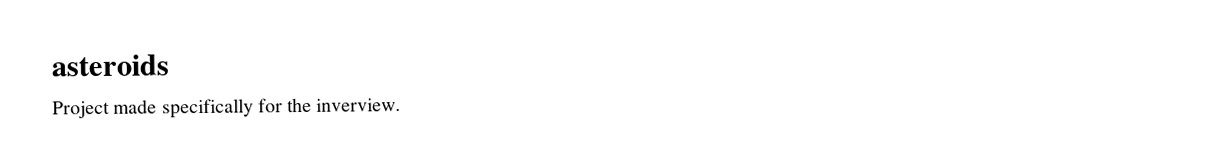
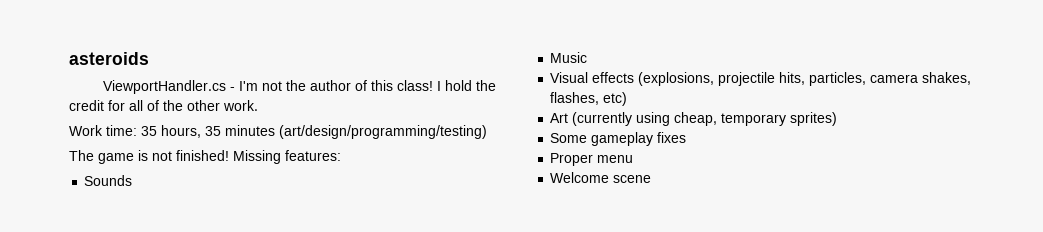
[52,97,402,119] Project made specifically for the inverview. -> [103,80,497,94] [69,100,258,111] [69,125,487,139] [69,150,341,164] [84,175,133,186] [550,52,588,63] [550,72,972,86] [550,92,628,106] [550,112,838,126] [550,132,687,146] [550,153,634,166] [550,172,652,183] ViewportHandler.cs - I'm not the author of this class! I hold the credit for all of the other work. // Work time: 35 hours, 35 minutes (art/design/programming/testing) // The game is not finished! Missing features: // Sounds // Music // Visual effects (explosions, projectile hits, particles, camera shakes, flashes, etc) // Art (currently using cheap, temporary sprites) // Some gameplay fixes // Proper menu // Welcome scene

